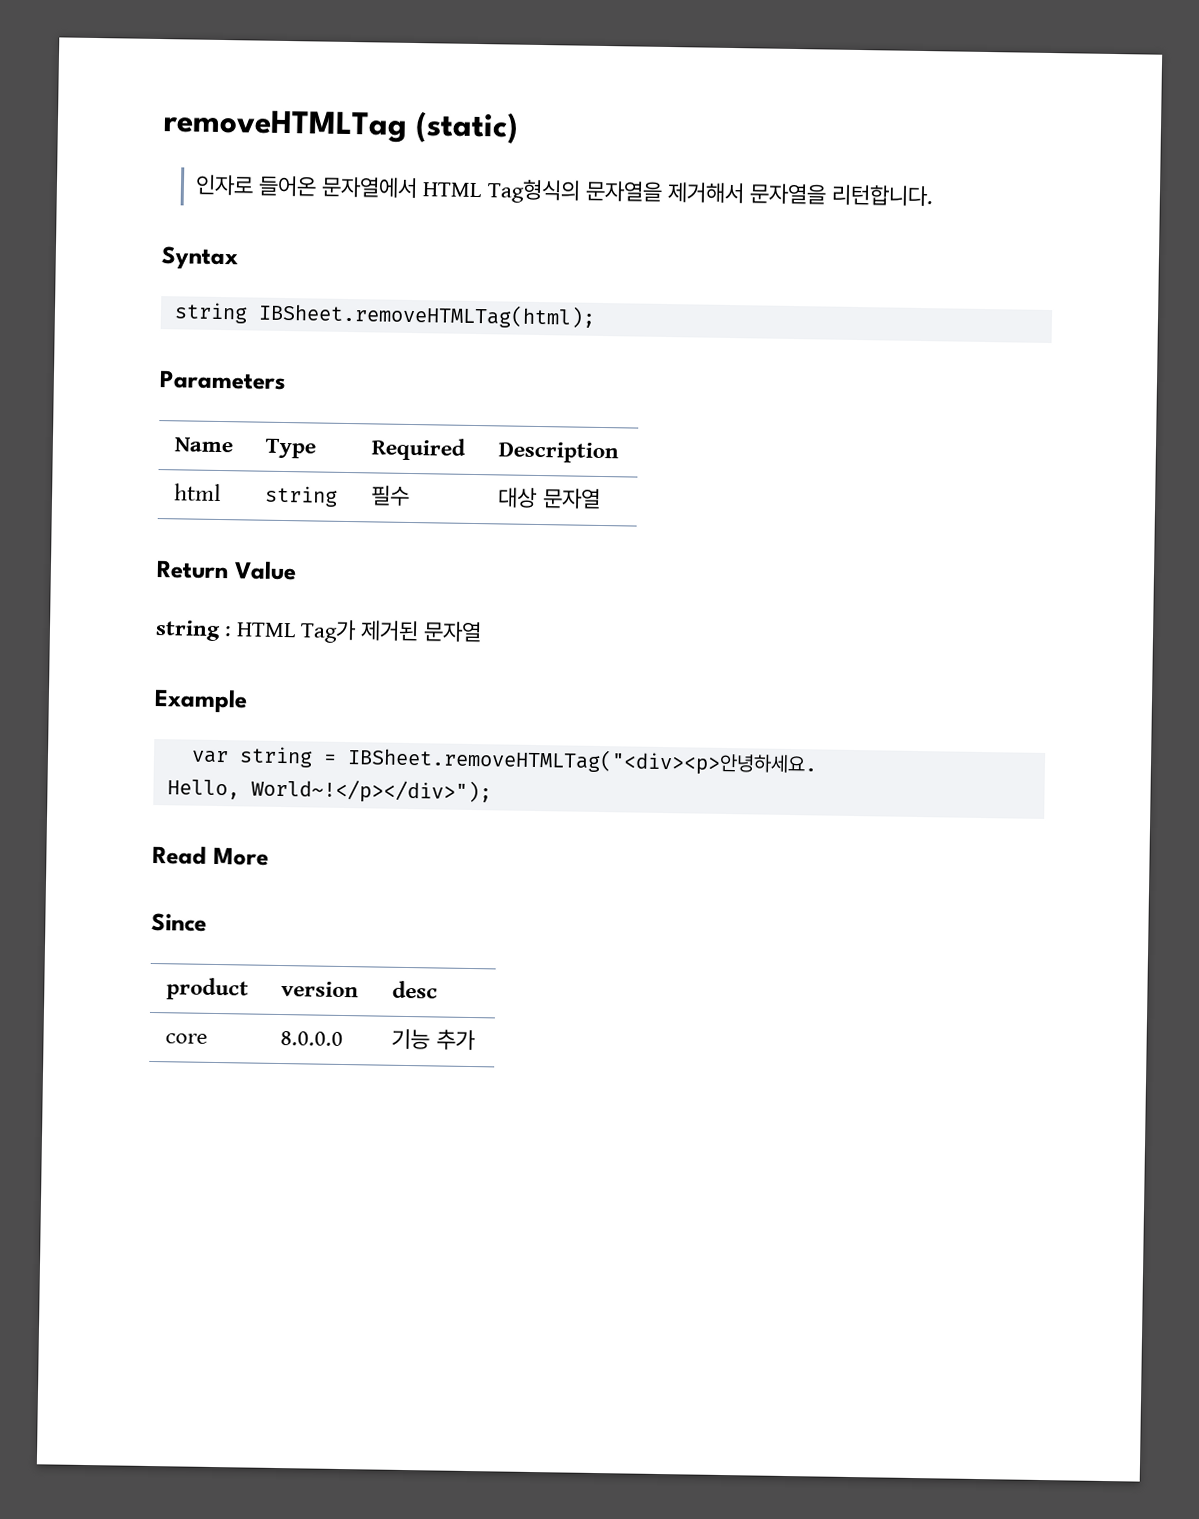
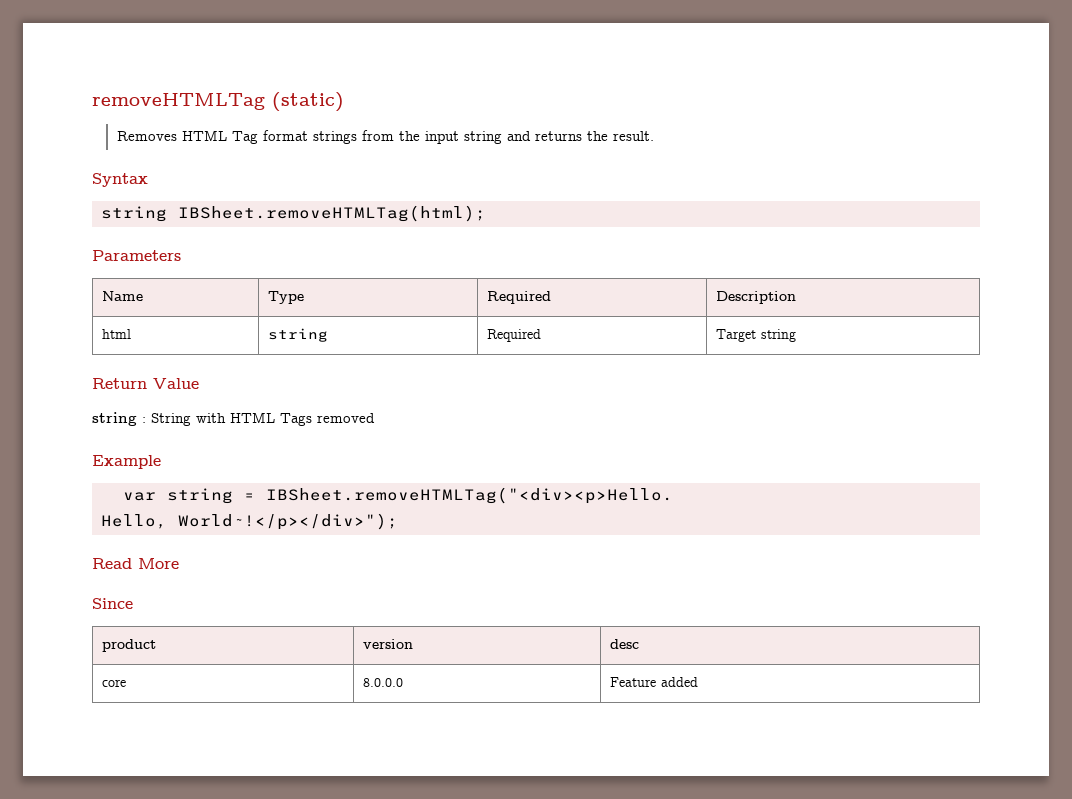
[195,174,934,207] 인자로 들어온 문자열에서 HTML Tag형식의 문자열을 제거해서 문자열을 리턴합니다. -> [116,130,654,144] Removes HTML Tag format strings from the input string and returns the result.
[370,485,411,506] [497,487,601,509] 필수 | 대상 문자열 -> [486,329,541,342] [715,329,796,342] Required | Target string
[236,619,483,644] HTML Tag가 제거된 문자열 -> [151,412,375,426] String with HTML Tags removed
[346,746,818,777] IBSheet.removeHTMLTag("<div><p>안녕하세요. -> [266,487,673,504] IBSheet.removeHTMLTag("<div><p>Hello.
[391,1028,476,1051] 기능 추가 -> [609,677,698,687] Feature added

